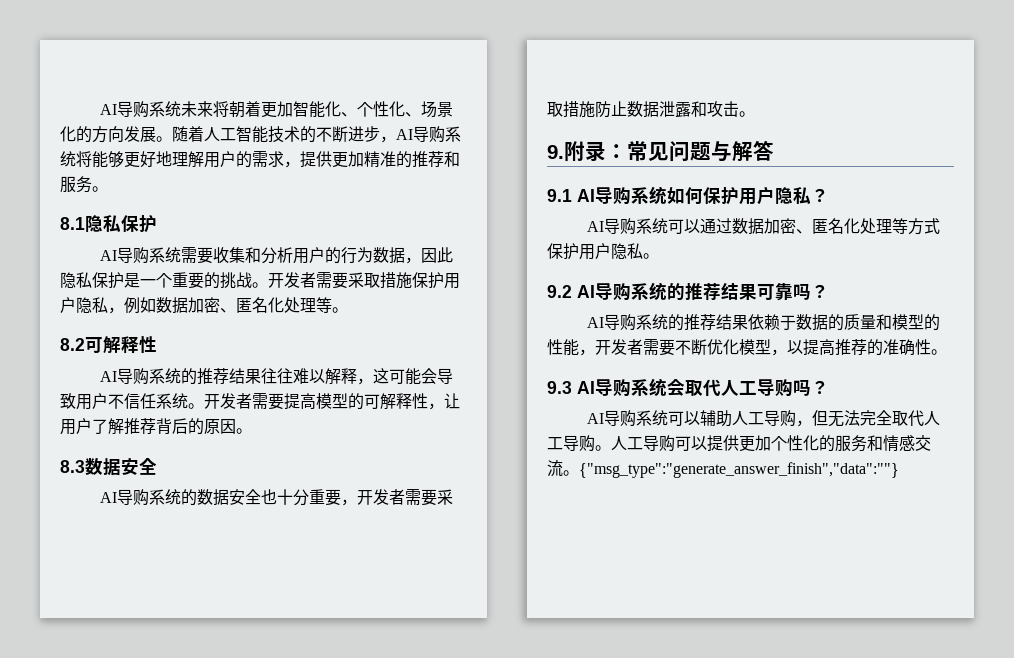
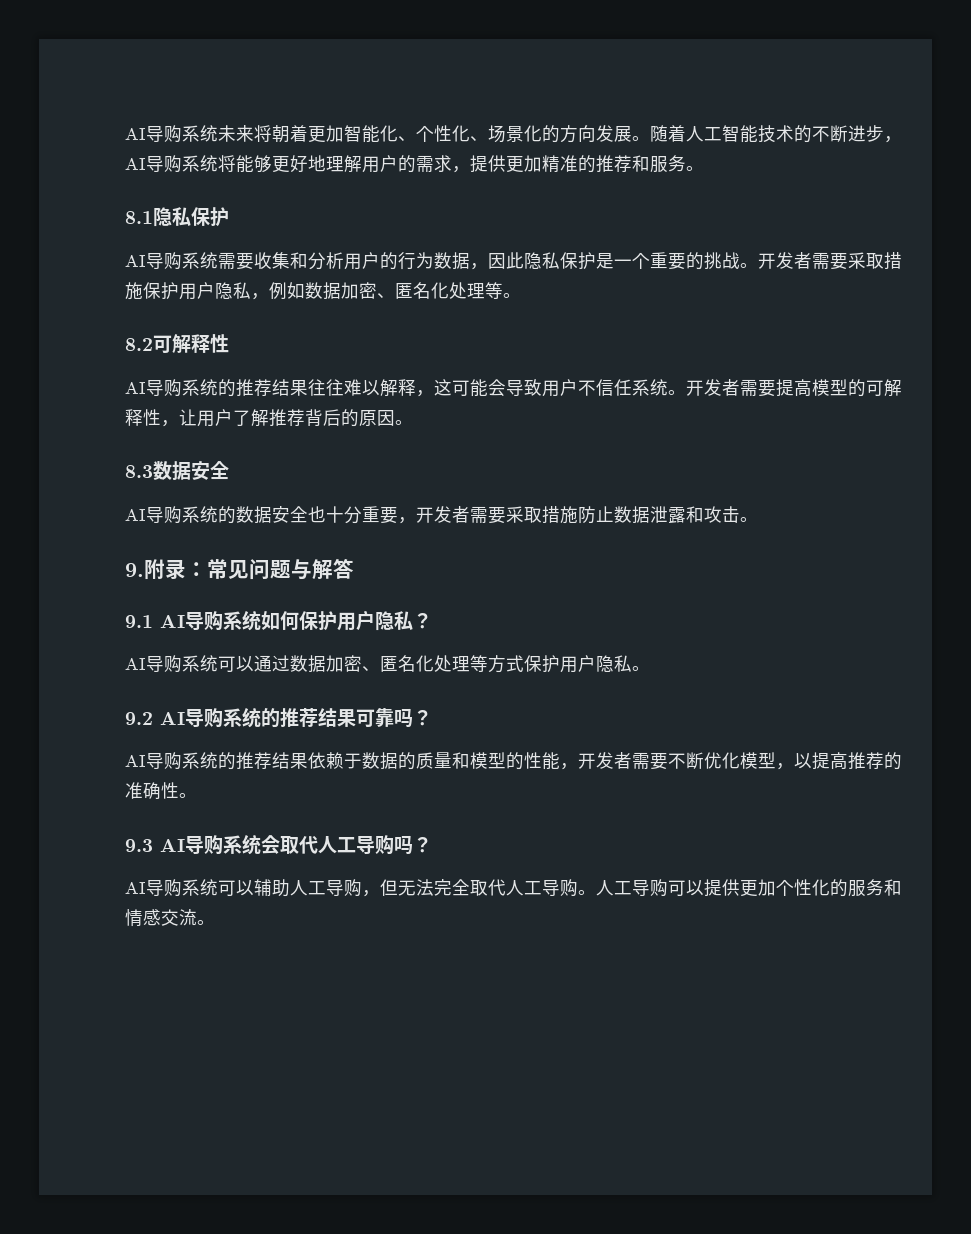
[579,462,899,478] {"msg_type":"generate_answer_finish","data":""} -> (215, 922) none

